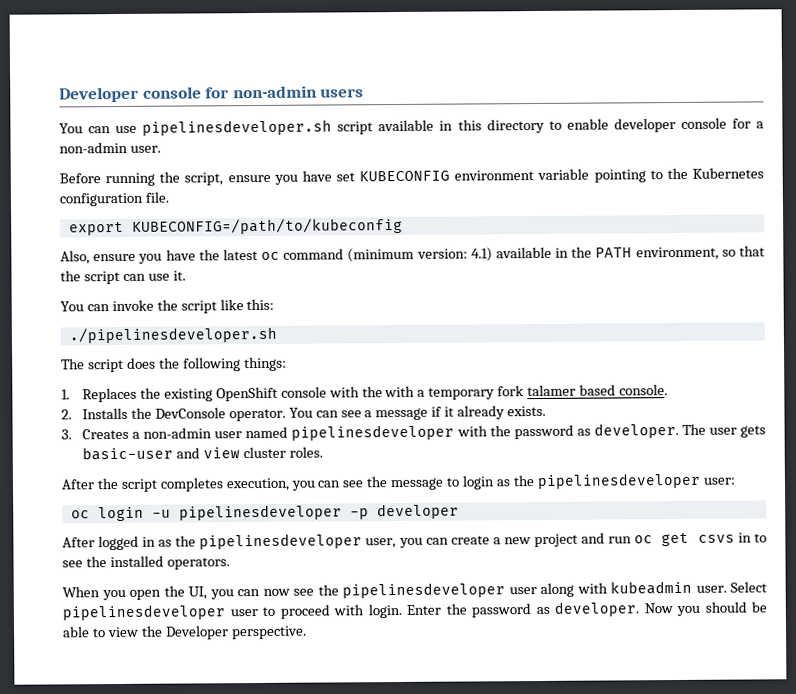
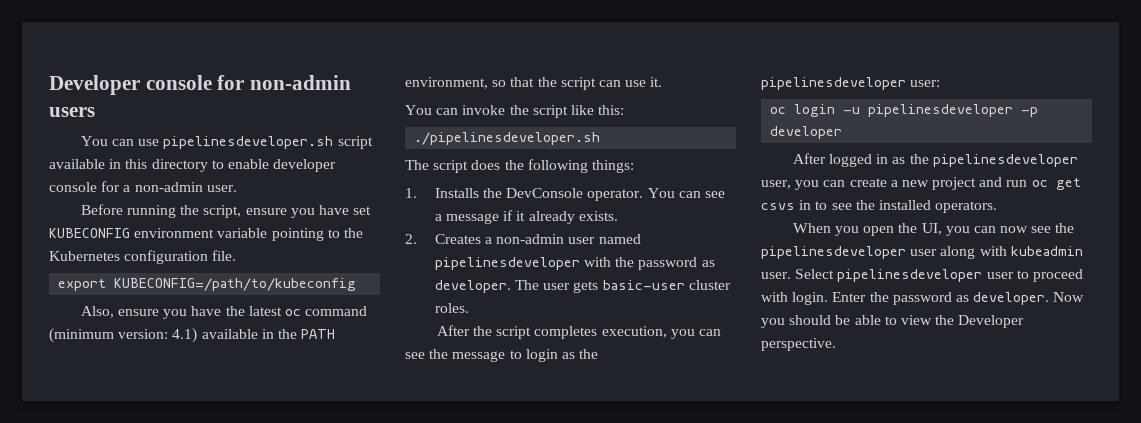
[82,384,668,403] [61,409,72,420] Replaces the existing OpenShift console with the with a temporary fork talamer based console. // 2. -> (417, 193) none
[61,429,72,440] 3. -> [405,234,417,244] 2.
[175,447,240,459] and view -> (685, 285) none

